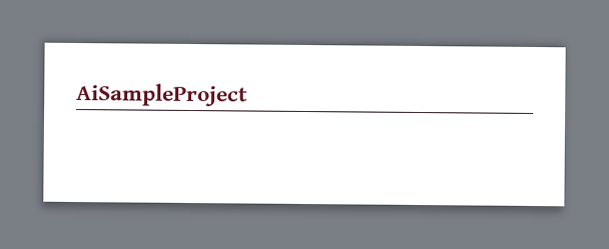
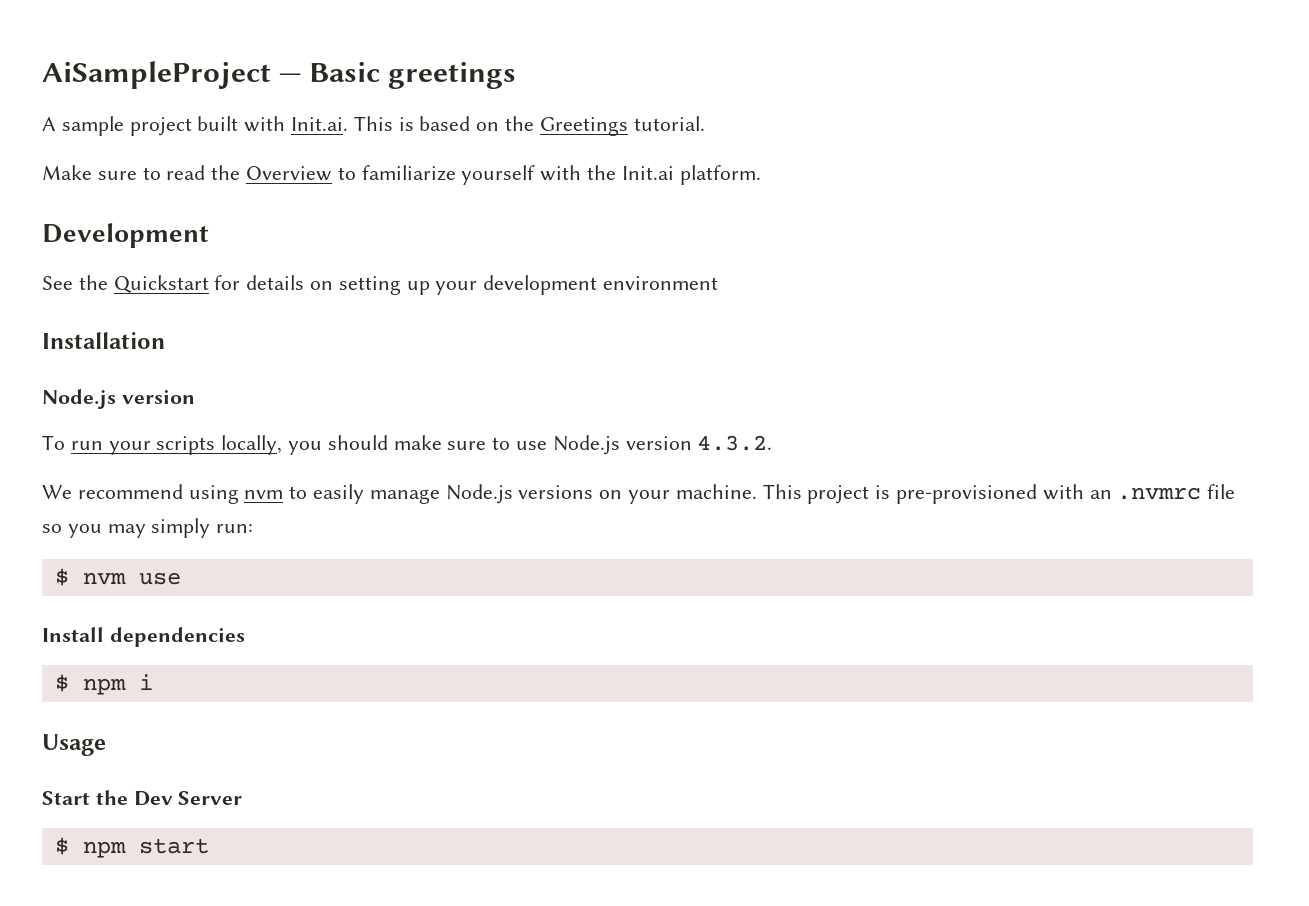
(248, 95) none -> [279,61,517,89] [42,116,705,136] [42,165,761,185] [42,223,209,248] [42,275,719,295] [42,332,165,349] [42,389,195,409] [42,435,773,455] [42,484,1236,504] [42,518,254,538] [54,568,181,586] [42,627,245,647] [54,674,153,695] [42,734,106,756] [42,790,243,806] [54,837,209,858] — Basic greetings // A sample project built with Init.ai. This is based on the Greetings tutorial. // Make sure to read the Overview to familiarize yourself with the Init.ai platform. // Development // See the Quickstart for details on setting up your development environment // Installation // Node.js version // To run your scripts locally, you should make sure to use Node.js version 4.3.2. // We recommend using nvm to easily manage Node.js versions on your machine. This project is pre-provisioned with an .nvmrc file so you may simply run: // $ nvm use // Install dependencies // $ npm i // Usage // Start the Dev Server // $ npm start

